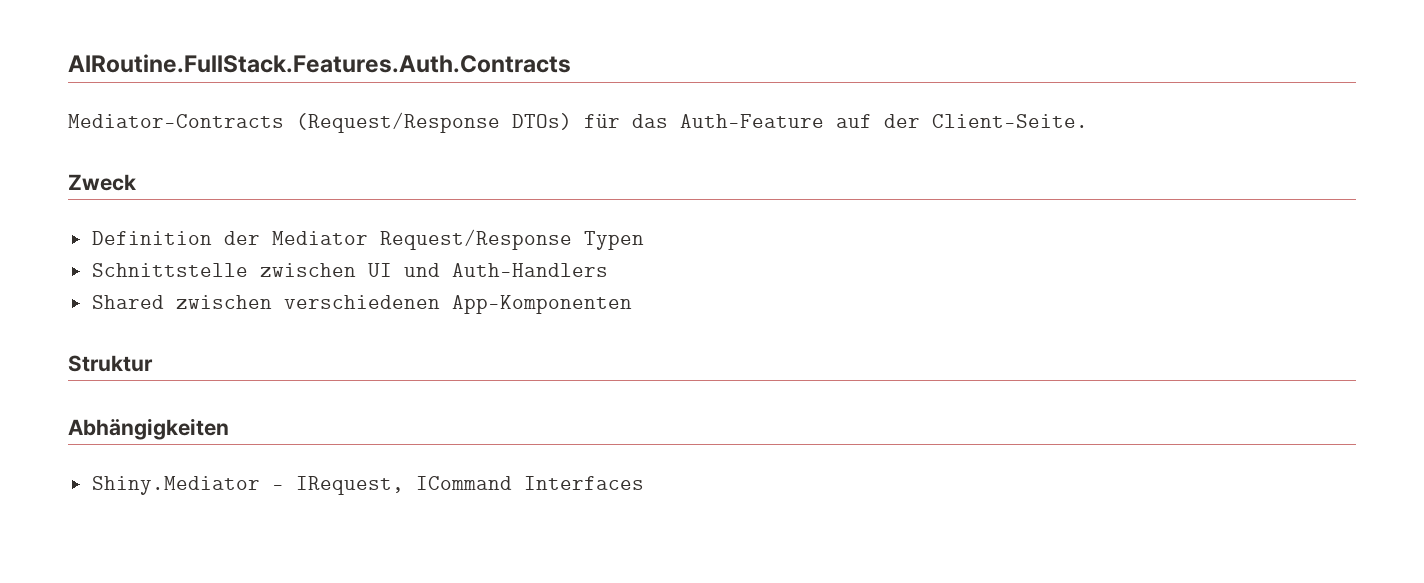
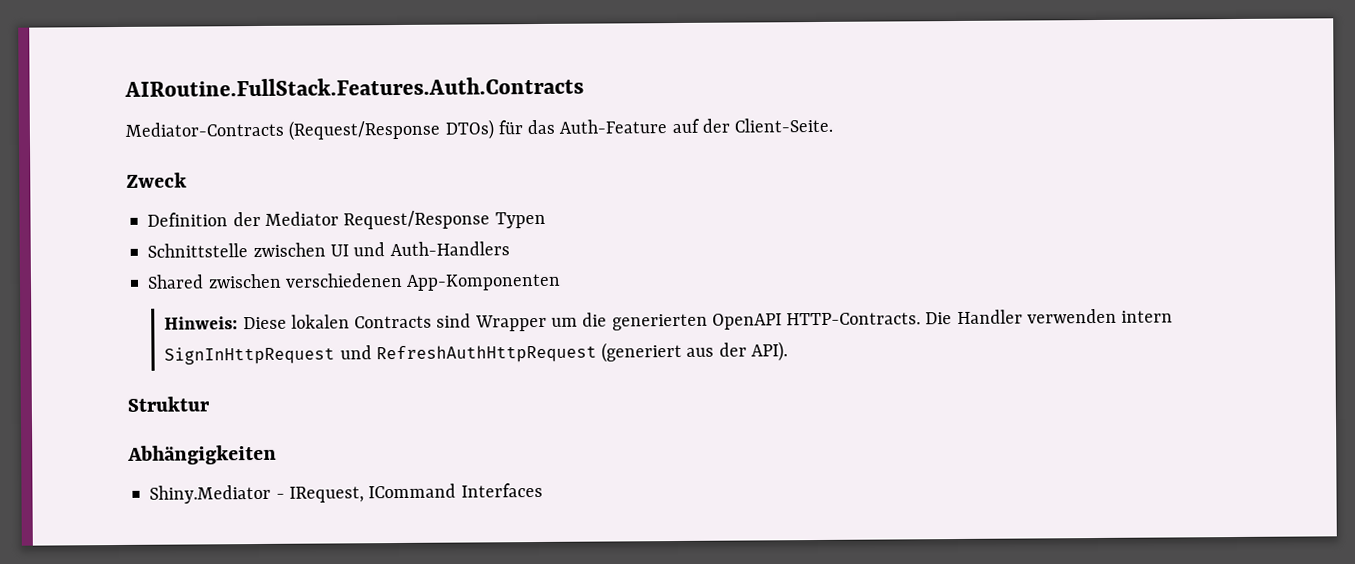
(632, 304) none -> [164,308,1174,332] [164,341,789,365] // Hinweis: Diese lokalen Contracts sind Wrapper um die generierten OpenAPI HTTP-Contracts. Die Handler verwenden intern SignInHttpRequest und RefreshAuthHttpRequest (generiert aus der API).

